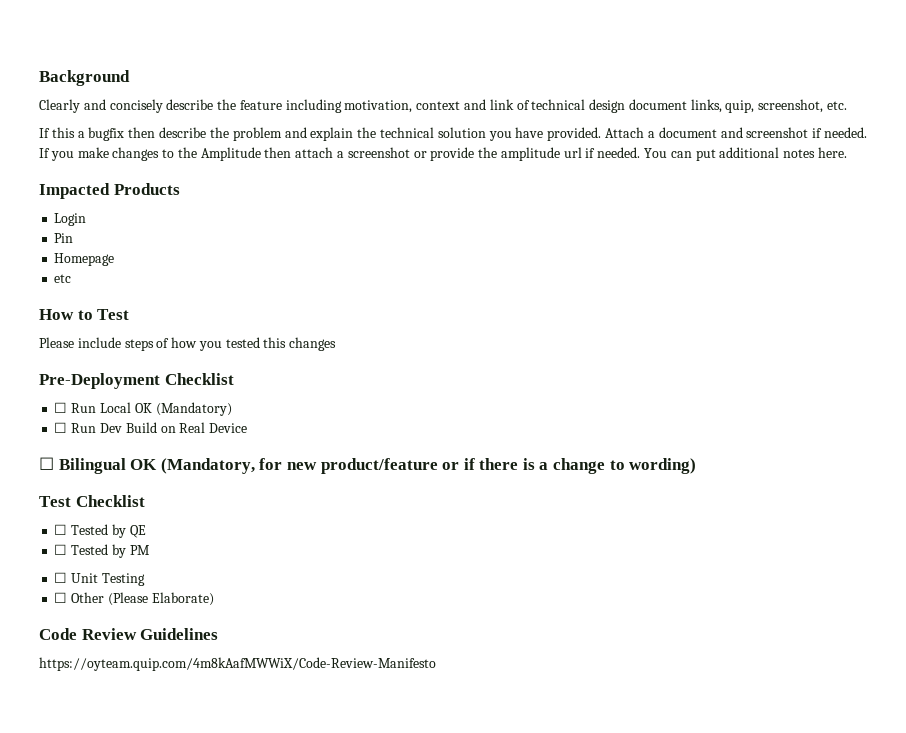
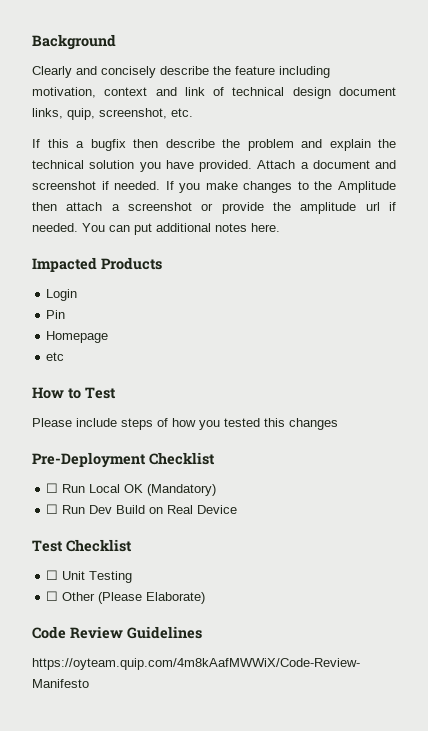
[39,457,697,474] [39,495,145,507] [54,524,146,538] [54,544,150,558] ☐ Bilingual OK (Mandatory, for new product/feature or if there is a change to wording) // Test Checklist // ☐ Tested by QE // ☐ Tested by PM -> [32,539,132,552] Test Checklist

